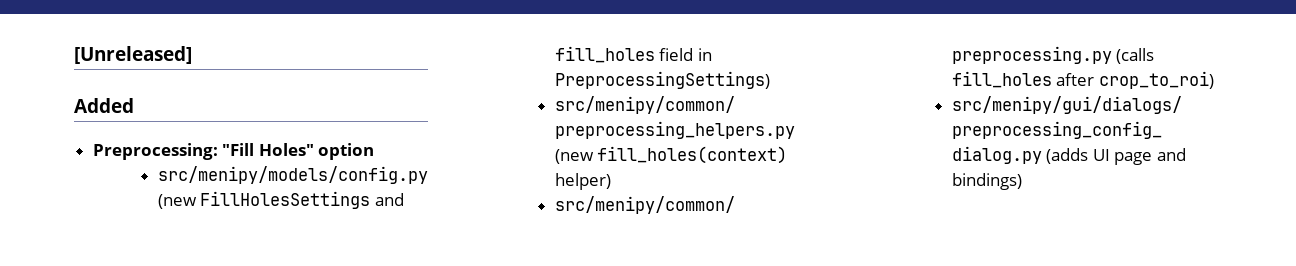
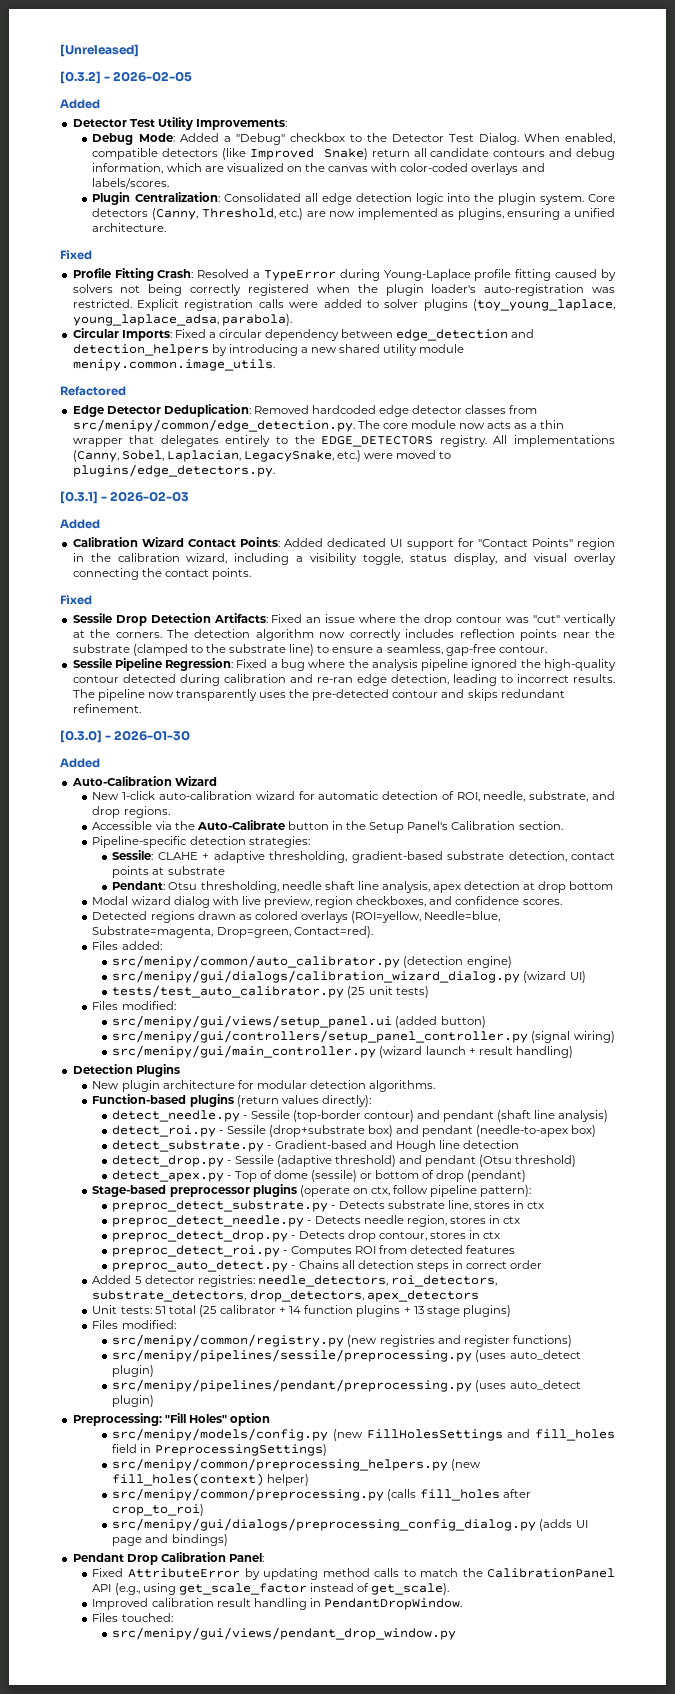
[74,98,134,113] Added -> [60,71,193,84] [60,99,100,109] [72,117,287,130] [92,133,615,145] [92,148,615,160] [92,163,545,175] [92,178,170,189] [92,192,615,205] [92,208,616,220] [92,223,167,232] [60,250,92,260] [72,268,617,281] [72,284,615,296] [72,299,615,311] [72,314,292,326] [72,328,535,341] [72,344,465,356] [72,359,275,371] [60,386,126,396] [72,404,538,417] [72,419,565,432] [72,435,615,447] [72,450,452,462] [72,464,275,477] [60,491,190,504] [60,519,100,529] [72,537,615,550] [72,553,616,565] [72,568,251,580] [60,595,92,605] [72,613,616,626] [72,629,615,641] [72,644,547,656] [72,658,617,671] [72,674,615,686] [72,689,565,701] [72,704,141,713] [60,730,191,743] [60,758,100,768] [71,776,217,786] [92,791,615,802] [92,806,170,818] [92,820,563,833] [92,836,310,848] [112,850,615,863] [112,866,225,878] [112,881,614,893] [92,896,562,908] [92,911,501,923] [92,926,373,938] [92,941,162,950] [112,955,512,968] [112,970,586,983] [112,985,429,998] [92,1001,176,1010] [112,1015,486,1028] [112,1030,615,1043] [112,1045,573,1058] [72,1064,180,1077] [92,1080,436,1092] [92,1094,371,1107] [112,1110,609,1122] [112,1125,597,1137] [112,1140,519,1152] [112,1155,577,1167] [112,1170,527,1182] [92,1184,532,1197] [112,1200,545,1212] [112,1215,521,1227] [112,1230,501,1242] [112,1245,515,1257] [112,1260,543,1272] [92,1275,498,1287] [92,1290,479,1302] [92,1305,511,1317] [92,1320,176,1329] [112,1334,572,1347] [112,1349,581,1362] [112,1365,155,1377] [112,1379,581,1392] [112,1395,155,1407] [0.3.2] - 2026-02-05 // Added // Detector Test Utility Improvements: // Debug Mode: Added a "Debug" checkbox to the Detector Test Dialog. When enabled, compatible detectors (like Improved Snake) return all candidate contours and debug information, which are visualized on the canvas with color-coded overlays and labels/scores. // Plugin Centralization: Consolidated all edge detection logic into the plugin system. Core detectors (Canny, Threshold, etc.) are now implemented as plugins, ensuring a unified architecture. // Fixed // Profile Fitting Crash: Resolved a TypeError during Young-Laplace profile fitting caused by solvers not being correctly registered when the plugin loader's auto-registration was restricted. Explicit registration calls were added to solver plugins (toy_young_laplace, young_laplace_adsa, parabola). // Circular Imports: Fixed a circular dependency between edge_detection and detection_helpers by introducing a new shared utility module menipy.common.image_utils. // Refactored // Edge Detector Deduplication: Removed hardcoded edge detector classes from src/menipy/common/edge_detection.py. The core module now acts as a thin wrapper that delegates entirely to the EDGE_DETECTORS registry. All implementations (Canny, Sobel, Laplacian, LegacySnake, etc.) were moved to plugins/edge_detectors.py. // [0.3.1] - 2026-02-03 // Added // Calibration Wizard Contact Points: Added dedicated UI support for "Contact Points" region in the calibration wizard, including a visibility toggle, status display, and visual overlay connecting the contact points. // Fixed // Sessile Drop Detection Artifacts: Fixed an issue where the drop contour was "cut" vertically at the corners. The detection algorithm now correctly includes reflection points near the substrate (clamped to the substrate line) to ensure a seamless, gap-free contour. // Sessile Pipeline Regression: Fixed a bug where the analysis pipeline ignored the high-quality contour detected during calibration and re-ran edge detection, leading to incorrect results. The pipeline now transparently uses the pre-detected contour and skips redundant refinement. // [0.3.0] - 2026-01-30 // Added // Auto-Calibration Wizard // New 1-click auto-calibration wizard for automatic detection of ROI, needle, substrate, and drop regions. // Accessible via the Auto-Calibrate button in the Setup Panel's Calibration section. // Pipeline-specific detection strategies: // Sessile: CLAHE + adaptive thresholding, gradient-based substrate detection, contact points at substrate // Pendant: Otsu thresholding, needle shaft line analysis, apex detection at drop bottom // Modal wizard dialog with live preview, region checkboxes, and confidence scores. // Detected regions drawn as colored overlays (ROI=yellow, Needle=blue, Substrate=magenta, Drop=green, Contact=red). // Files added: // src/menipy/common/auto_calibrator.py (detection engine) // src/menipy/gui/dialogs/calibration_wizard_dialog.py (wizard UI) // tests/test_auto_calibrator.py (25 unit tests) // Files modified: // src/menipy/gui/views/setup_panel.ui (added button) // src/menipy/gui/controllers/setup_panel_controller.py (signal wiring) // src/menipy/gui/main_controller.py (wizard launch + result handling) // Detection Plugins // New plugin architecture for modular detection algorithms. // Function-based plugins (return values directly): // detect_needle.py - Sessile (top-border contour) and pendant (shaft line analysis) // detect_roi.py - Sessile (drop+substrate box) and pendant (needle-to-apex box) // detect_substrate.py - Gradient-based and Hough line detection // detect_drop.py - Sessile (adaptive threshold) and pendant (Otsu threshold) // detect_apex.py - Top of dome (sessile) or bottom of drop (pendant) // Stage-based preprocessor plugins (operate on ctx, follow pipeline pattern): // preproc_detect_substrate.py - Detects substrate line, stores in ctx // preproc_detect_needle.py - Detects needle region, stores in ctx // preproc_detect_drop.py - Detects drop contour, stores in ctx // preproc_detect_roi.py - Computes ROI from detected features // preproc_auto_detect.py - Chains all detection steps in correct order // Added 5 detector registries: needle_detectors, roi_detectors, substrate_detectors, drop_detectors, apex_detectors // Unit tests: 51 total (25 calibrator + 14 function plugins + 13 stage plugins) // Files modified: // src/menipy/common/registry.py (new registries and register functions) // src/menipy/pipelines/sessile/preprocessing.py (uses auto_detect plugin) // src/menipy/pipelines/pendant/preprocessing.py (uses auto_detect plugin)
(1022, 181) none -> [72,1552,264,1565] [92,1568,615,1580] [92,1583,450,1595] [92,1598,463,1610] [92,1613,173,1622] [112,1627,457,1640] // Pendant Drop Calibration Panel: // Fixed AttributeError by updating method calls to match the CalibrationPanel API (e.g., using get_scale_factor instead of get_scale). // Improved calibration result handling in PendantDropWindow. // Files touched: // src/menipy/gui/views/pendant_drop_window.py

